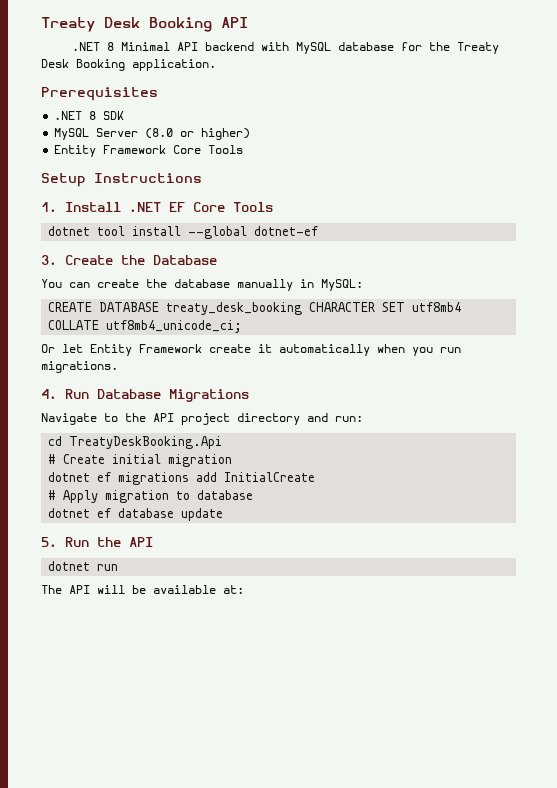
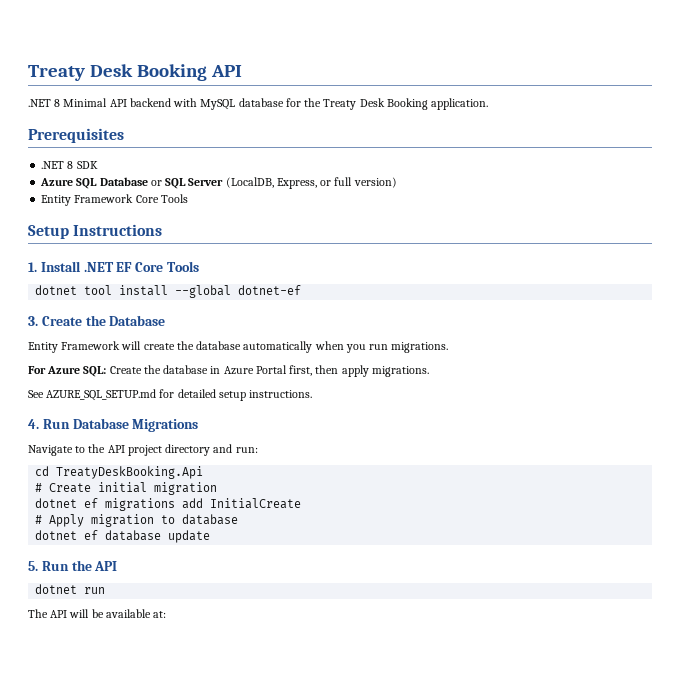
[54,128,251,140] MySQL Server (8.0 or higher) -> [40,177,397,189] Azure SQL Database or SQL Server (LocalDB, Express, or full version)
[41,279,363,291] [48,302,462,315] [48,320,243,333] [41,344,272,356] You can create the database manually in MySQL: // CREATE DATABASE treaty_desk_booking CHARACTER SET utf8mb4 COLLATE utf8mb4_unicode_ci; // Or let Entity Framework create it -> [28,341,242,353] Entity Framework will create the database
(118, 367) none -> [28,365,429,377] [28,389,313,401] // For Azure SQL: Create the database in Azure Portal first, then apply migrations. // See AZURE_SQL_SETUP.md for detailed setup instructions.

